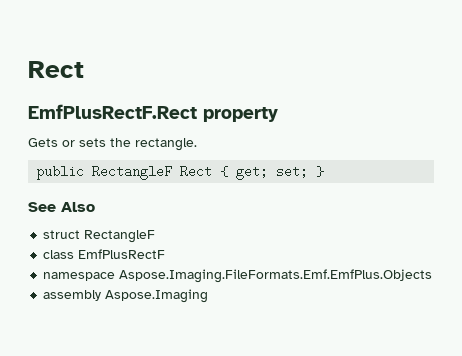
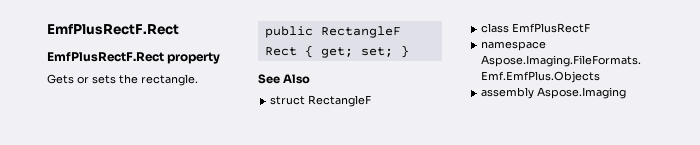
[28,61,84,78] Rect -> [47,24,179,35] EmfPlusRectF.Rect

